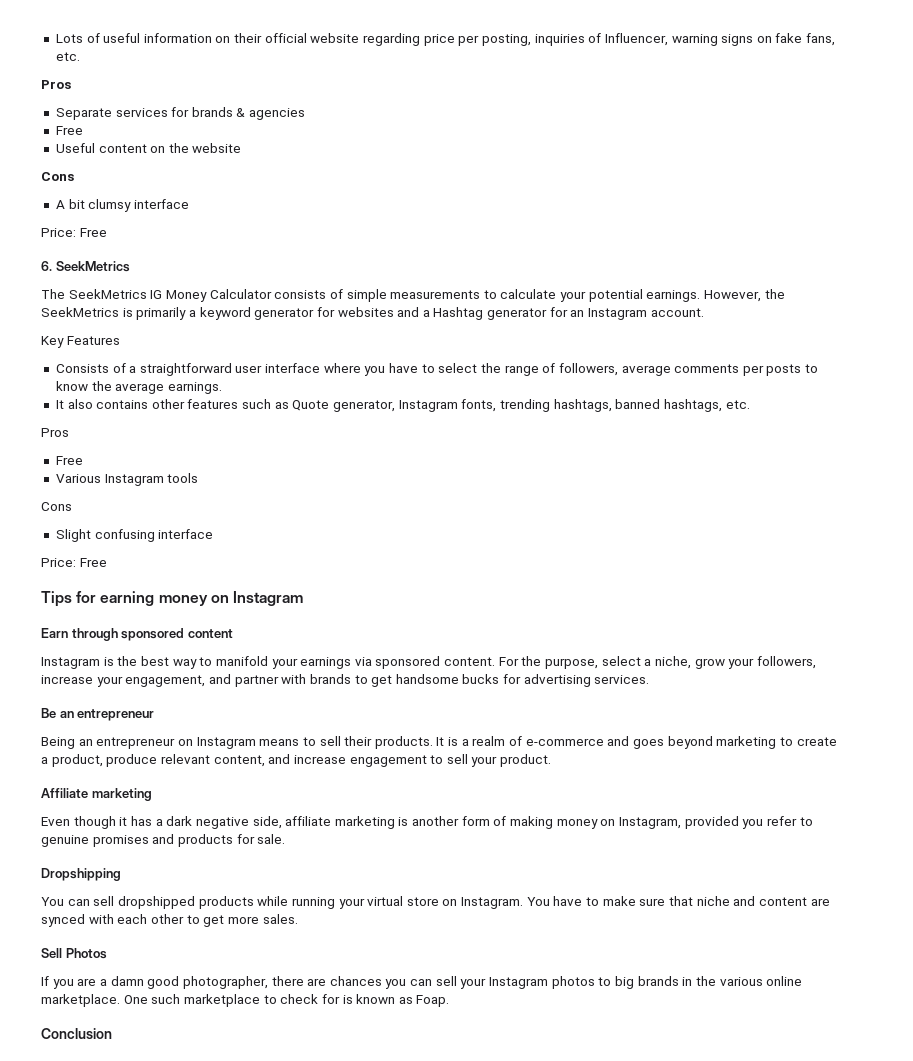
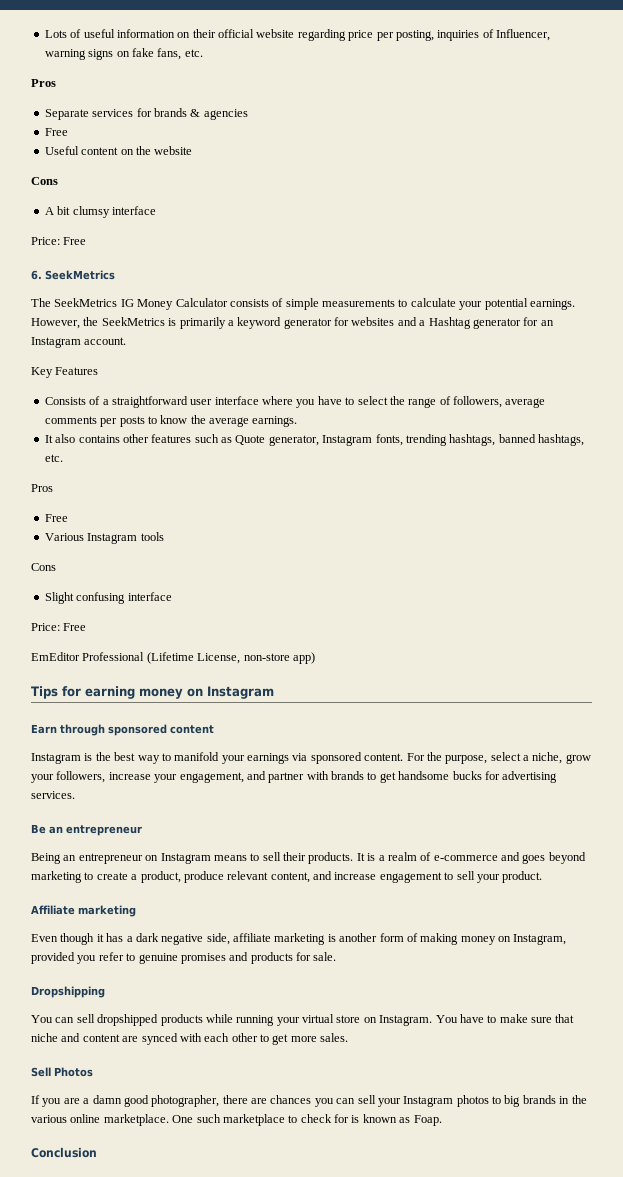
(107, 562) none -> [31,652,315,664] // EmEditor Professional (Lifetime License, non-store app)

